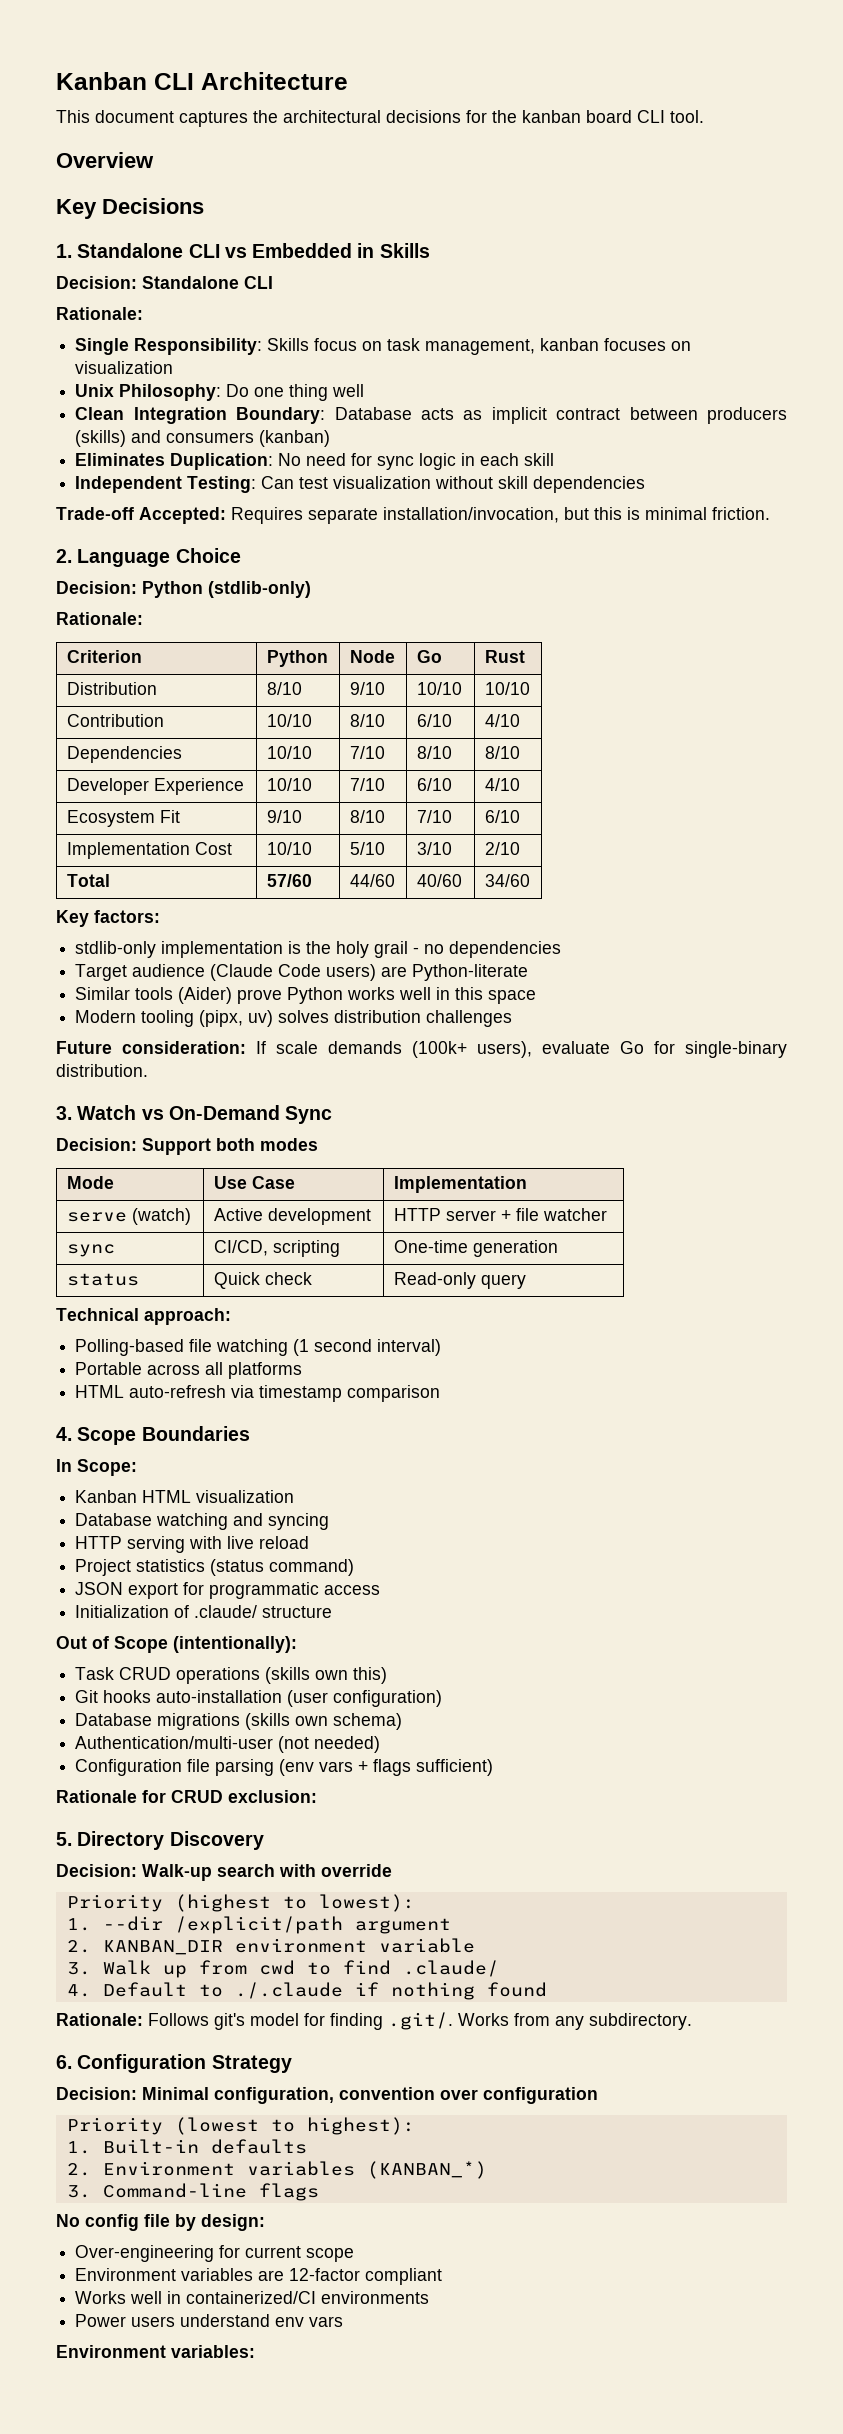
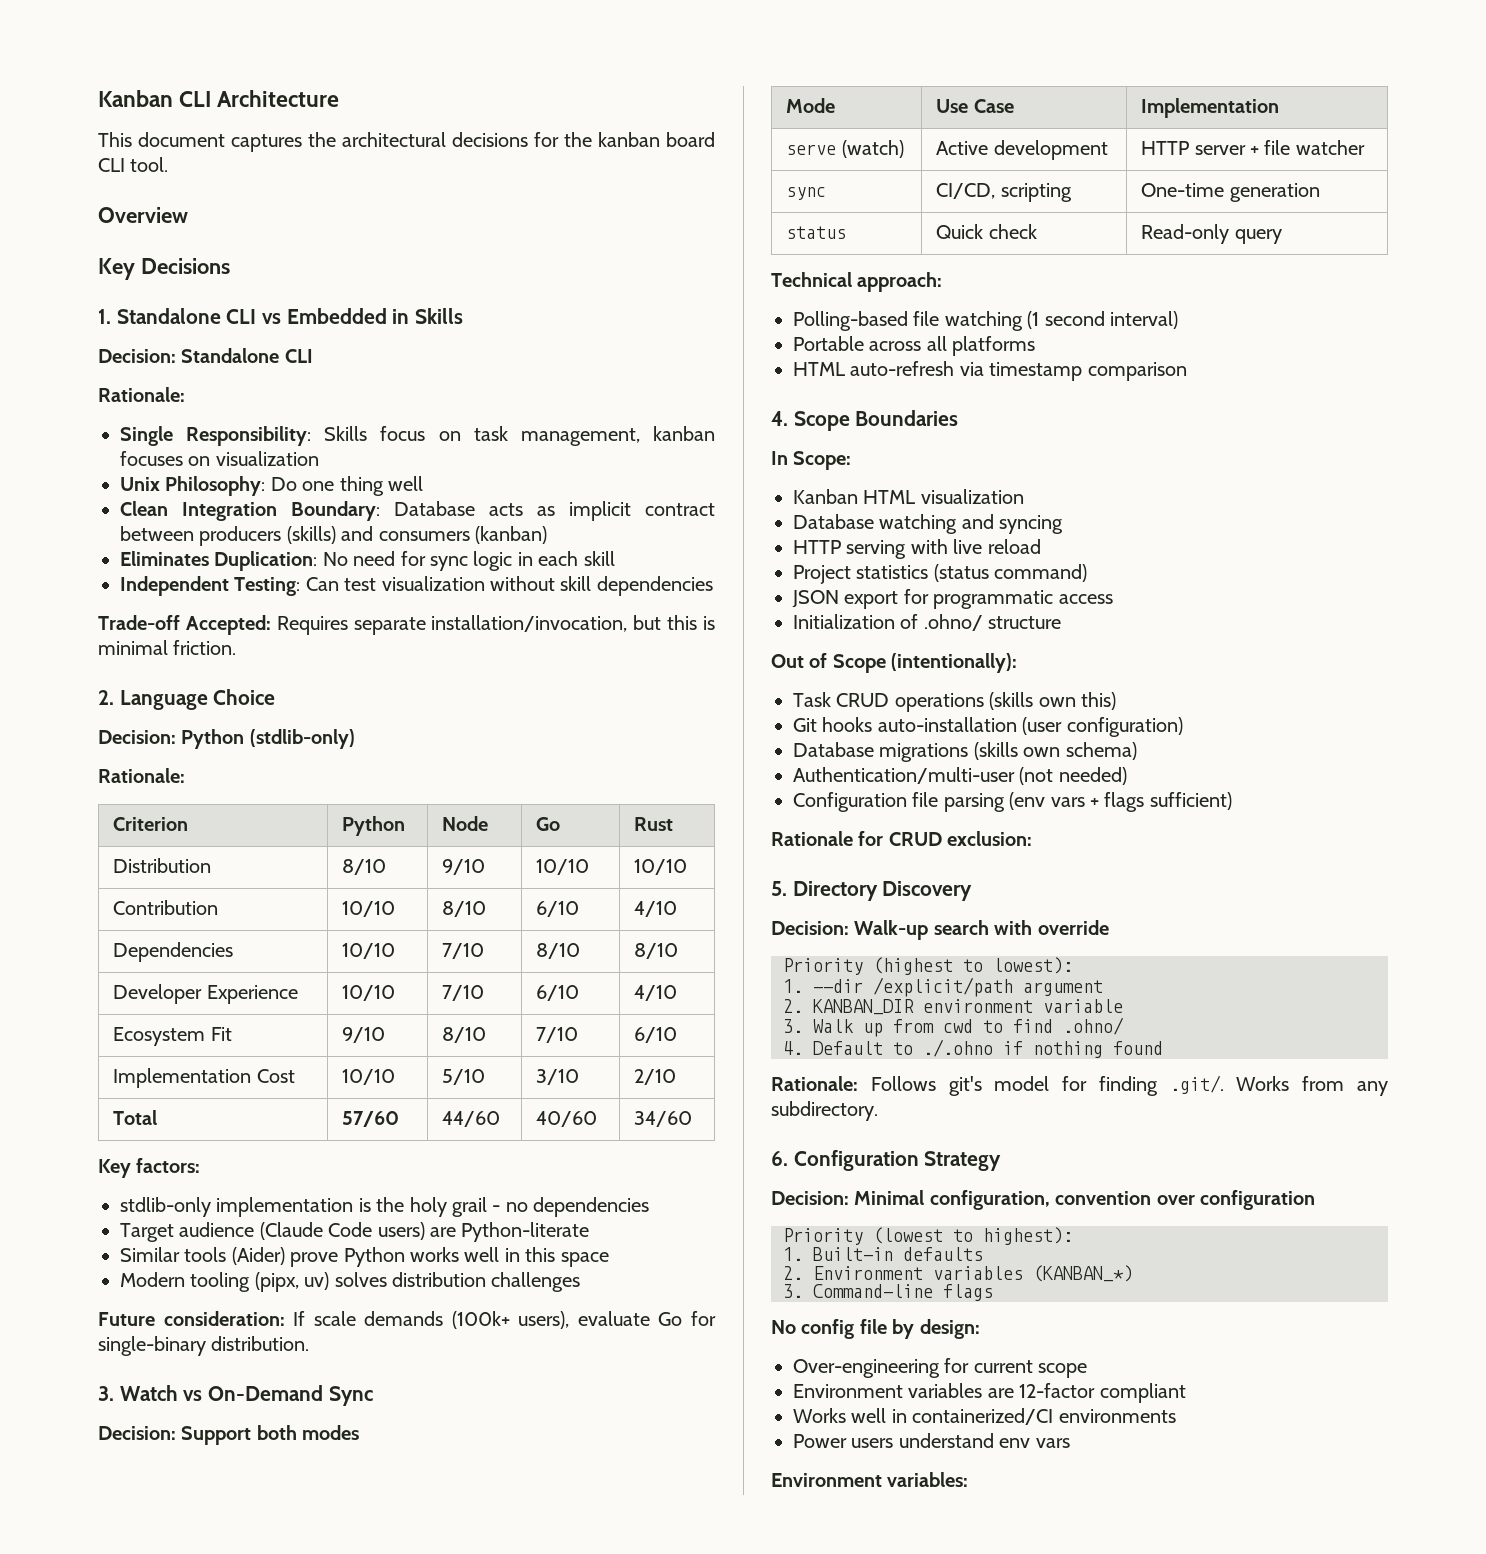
[194,1605,258,1618] .claude/ -> [923,614,983,631] .ohno/
[402,1960,499,1977] .claude/ -> [1063,1017,1124,1035] .ohno/
[234,1982,343,1999] ./.claude -> [923,1039,993,1057] ./.ohno

